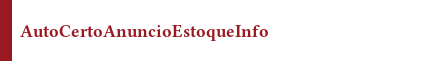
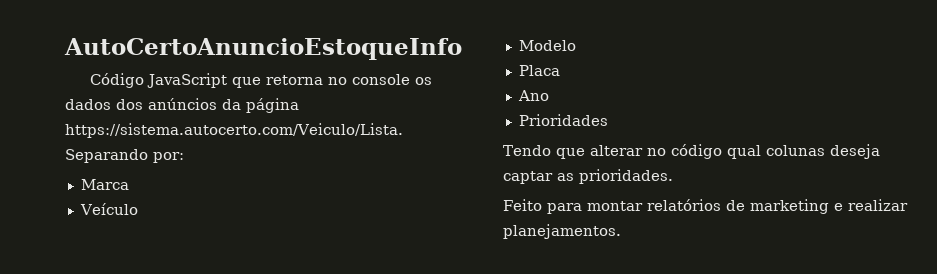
(269, 32) none -> [90,73,433,88] [65,98,299,113] [65,123,403,138] [65,149,184,163] [80,179,129,190] [79,203,138,215] [518,40,576,51] [518,65,560,76] [517,90,549,101] [518,114,608,126] [503,144,880,159] [503,169,673,184] [503,199,908,214] [503,224,621,239] // Código JavaScript que retorna no console os dados dos anúncios da página https://sistema.autocerto.com/Veiculo/Lista. Separando por: // Marca // Veículo // Modelo // Placa // Ano // Prioridades // Tendo que alterar no código qual colunas deseja captar as prioridades. // Feito para montar relatórios de marketing e realizar planejamentos.

